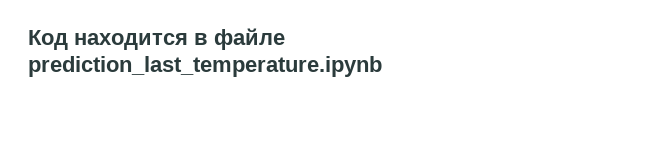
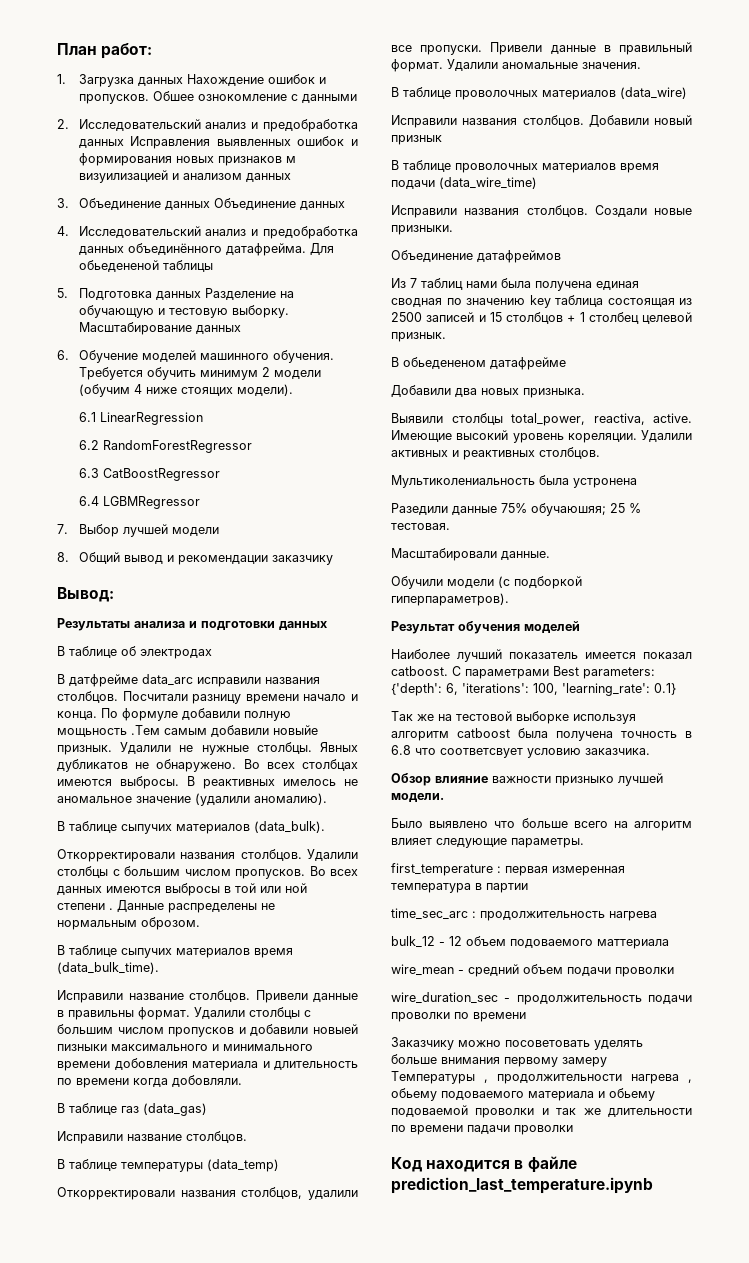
(28, 40) none -> [57,43,153,59] [57,74,326,87] [78,91,357,104] [57,119,358,132] [78,136,358,149] [78,153,296,166] [78,170,291,183] [57,198,345,210] [57,226,358,239] [78,243,334,256] [78,260,213,272] [57,288,294,300] [78,305,289,318] [78,322,241,335] [57,350,334,363] [78,367,321,380] [78,384,293,397] [78,412,203,425] [78,440,252,453] [78,468,220,481] [78,496,200,509] [57,524,219,537] [57,552,333,565] [57,587,114,602] [57,618,327,631] [57,646,212,659] [57,674,320,687] [57,691,358,704] [57,708,291,721] [57,725,318,737] [57,742,358,755] [57,759,358,772] [57,776,358,789] [57,793,327,806] [57,821,325,834] [57,849,358,862] [57,866,358,879] [57,883,307,896] [57,900,275,913] [57,917,200,930] [57,945,293,958] [57,962,159,974] [57,990,358,1003] [57,1007,311,1020] [57,1024,358,1037] [57,1044,313,1051] [57,1058,358,1071] [57,1075,242,1088] [57,1103,207,1116] [57,1131,247,1144] [57,1159,279,1172] [57,1187,358,1200] [391,42,692,55] [391,59,641,72] [391,87,687,100] [391,115,692,128] [391,135,442,145] [391,160,659,173] [391,177,537,189] [391,205,692,218] [391,225,453,235] [391,250,561,263] [391,278,639,291] [391,295,692,308] [391,312,692,324] [391,332,446,342] [391,357,566,370] [391,385,585,398] [391,413,692,426] [391,430,692,443] [391,447,600,460] [391,475,637,488] [391,503,641,516] [391,523,450,530] [391,548,550,561] [391,576,582,589] [391,593,509,606] [391,621,580,634] [391,649,692,662] [391,666,655,679] [391,683,676,696] [391,711,636,724] [391,728,692,741] [391,745,650,758] [391,773,663,786] [391,793,444,802] [391,818,692,831] [391,838,584,848] [391,863,625,876] [391,883,528,893] [391,908,657,921] [391,936,669,949] [391,964,674,977] [391,992,692,1005] [391,1012,526,1022] [391,1037,643,1050] [391,1054,607,1067] [391,1071,692,1084] [391,1088,655,1101] [391,1105,692,1118] [391,1125,573,1135] План работ: // 1. Загрузка данных Нахождение ошибок и пропусков. Обшее ознокомление с данными // 2. Исследовательский анализ и предобработка данных Исправления выявленных ошибок и формирования новых признаков м визуилизацией и анализом данных // 3. Объединение данных Объединение данных // 4. Исследовательский анализ и предобработка данных объединённого датафрейма. Для обьедененой таблицы // 5. Подготовка данных Разделение на обучающую и тестовую выборку. Масштабирование данных // 6. Обучение моделей машинного обучения. Требуется обучить минимум 2 модели (обучим 4 ниже стоящих модели). // 6.1 LinearRegression // 6.2 RandomForestRegressor // 6.3 CatBoostRegressor // 6.4 LGBMRegressor // 7. Выбор лучшей модели // 8. Общий вывод и рекомендации заказчику // Вывод: // Результаты анализа и подготовки данных // В таблице об электродах // В датфрейме data_arc исправили названия столбцов. Посчитали разницу времени начало и конца. По формуле добавили полную мощьность .Тем самым добавили новыйе признык. Удалили не нужные столбцы. Явных дубликатов не обнаружено. Во всех столбцах имеются выбросы. В реактивных имелось не аномальное значение (удалили аномалию). // В таблице сыпучих материалов (data_bulk). // Откорректировали названия столбцов. Удалили столбцы с большим числом пропусков. Во всех данных имеются выбросы в той или ной степени . Данные распределены не нормальным оброзом. // В таблице сыпучих материалов время (data_bulk_time). // Исправили название столбцов. Привели данные в правильны формат. Удалили столбцы с большим числом пропусков и добавили новыей пизныки максимального и минимального времени добовления материала и длительность по времени когда добовляли. // В таблице газ (data_gas) // Исправили название столбцов. // В таблице температуры (data_temp) // Откорректировали названия столбцов, удалили все пропуски. Привели данные в правильный формат. Удалили аномальные значения. // В таблице проволочных материалов (data_wire) // Исправили названия столбцов. Добавили новый признык // В таблице проволочных материалов время подачи (data_wire_time) // Исправили названия столбцов. Создали новые призныки. // Объединение датафреймов // Из 7 таблиц нами была получена единая сводная по значению key таблица состоящая из 2500 записей и 15 столбцов + 1 столбец целевой признык. // В обьедененом датафрейме // Добавили два новых призныка. // Выявили столбцы total_power, reactiva, active. Имеющие высокий уровень кореляции. Удалили активных и реактивных столбцов. // Мультиколениальность была устронена // Разедили данные 75% обучаюшяя; 25 % тестовая. // Масштабировали данные. // Обучили модели (с подборкой гиперпараметров). // Результат обучения моделей // Наиболее лучший показатель имеется показал catboost. С параметрами Best parameters: {'depth': 6, 'iterations': 100, 'learning_rate': 0.1} // Так же на тестовой выборке используя алгоритм catboost была получена точность в 6.8 что соответсвует условию заказчика. // Обзор влияние важности призныко лучшей модели. // Было выявлено что больше всего на алгоритм влияет следующие параметры. // first_temperature : первая измеренная температура в партии // time_sec_arc : продолжительность нагрева // bulk_12 - 12 объем подоваемого маттериала // wire_mean - средний объем подачи проволки // wire_duration_sec - продолжительность подачи проволки по времени // Заказчику можно посоветовать уделять больше внимания первому замеру Температуры , продолжительности нагрева , обьему подоваемого материала и обьему подоваемой проволки и так же длительности по времени падачи проволки //

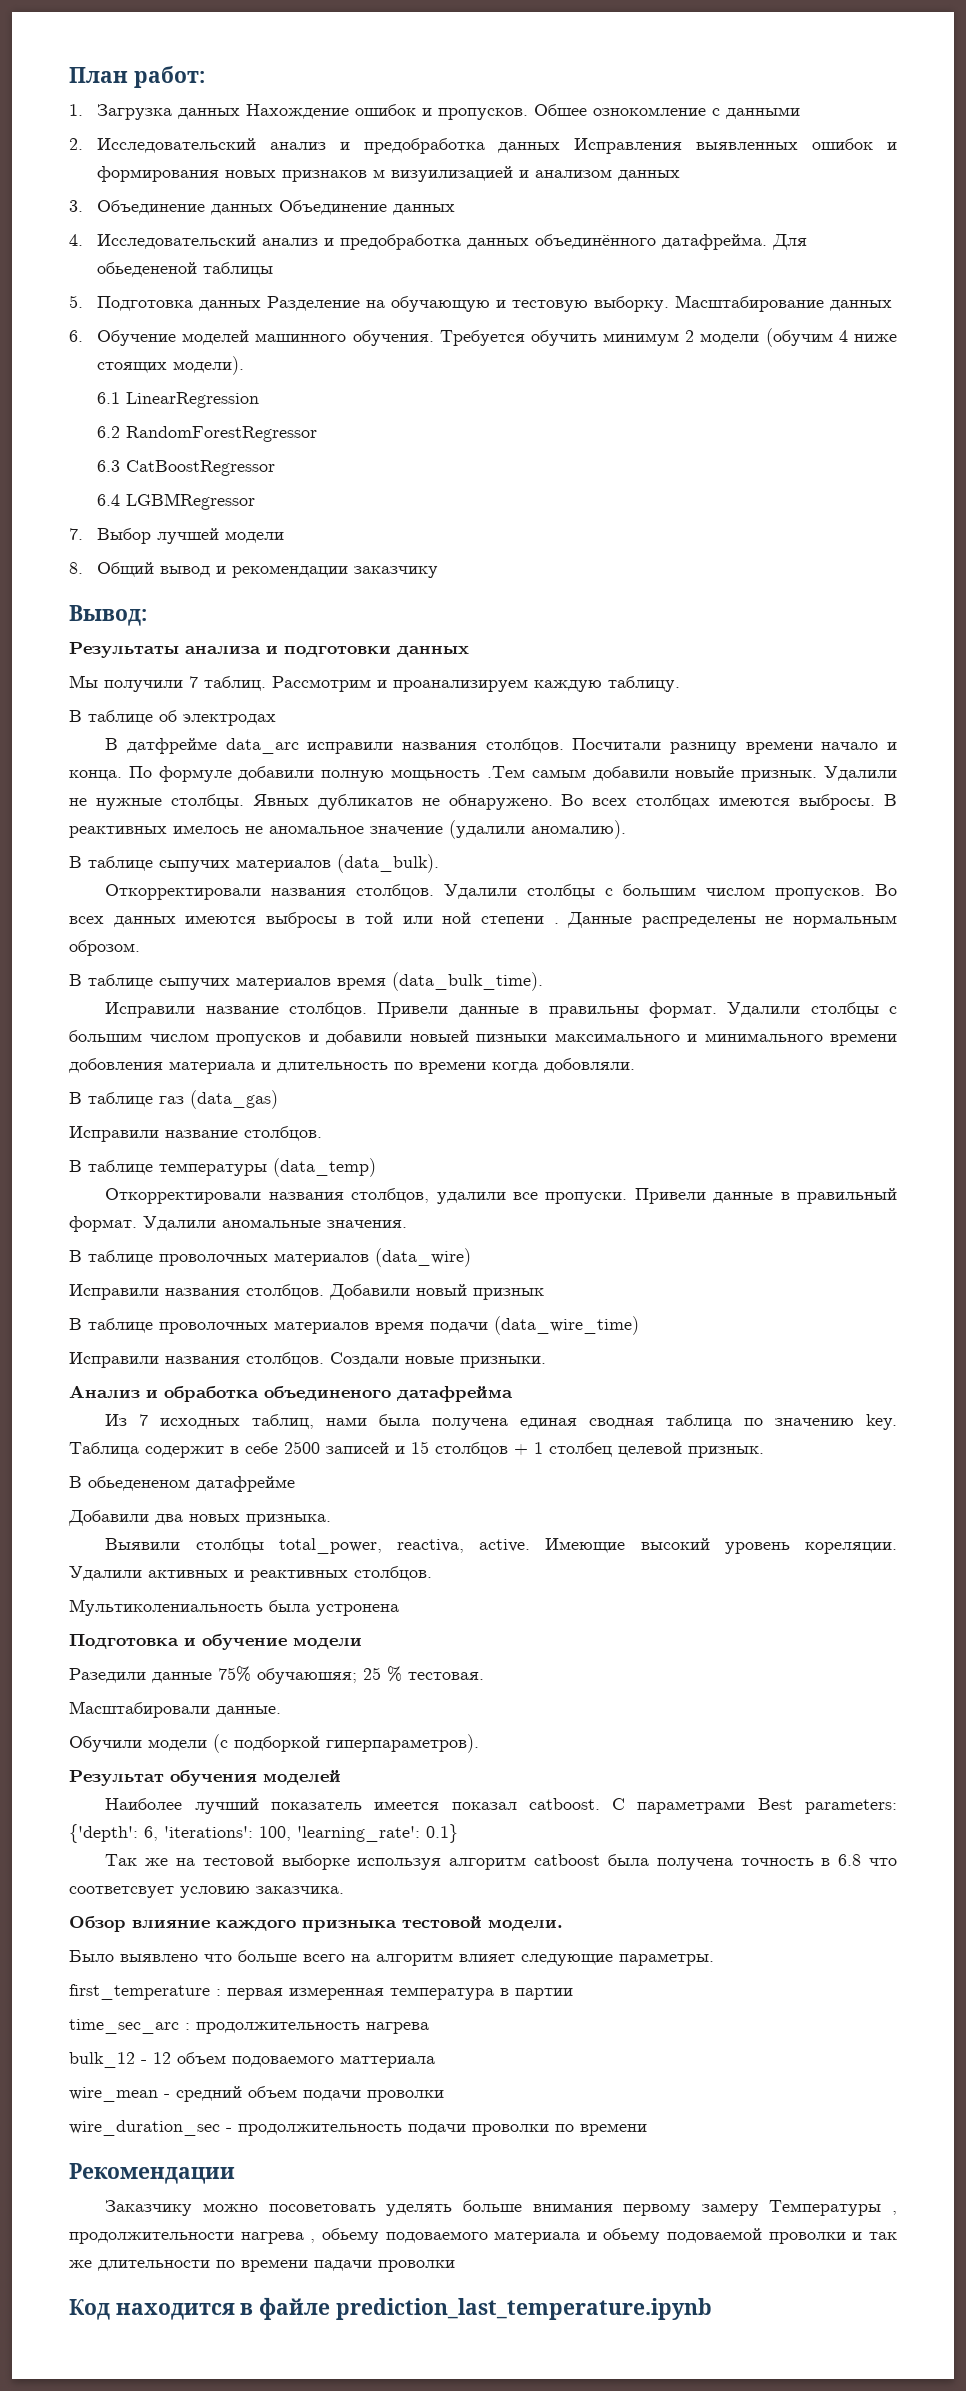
(327, 625) none -> [69,675,680,692] // Мы получили 7 таблиц. Рассмотрим и проанализируем каждую таблицу.
[391,250,561,263] Объединение датафреймов -> [69,1385,513,1402] Анализ и обработка объединеного датафрейма
[421,278,463,290] таблиц -> [160,1414,315,1429] исходных таблиц,
(442, 302) none -> [666,1414,733,1429] таблица
[529,295,692,308] key таблица состоящая из -> [865,1414,897,1430] [69,1442,278,1458] key. Таблица содержит в себе
(637, 483) none -> [69,1634,362,1650] // Подготовка и обучение модели
[492,773,663,786] важности призныко лучшей -> [216,1916,482,1932] каждого призныка тестовой
(526, 1017) none -> [69,2163,235,2184] // Рекомендации

